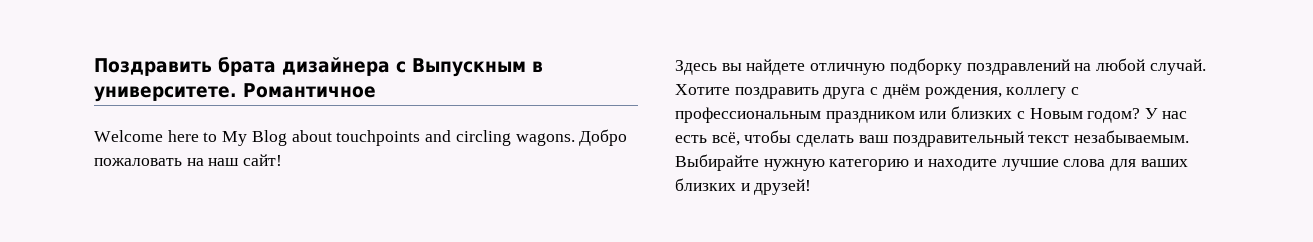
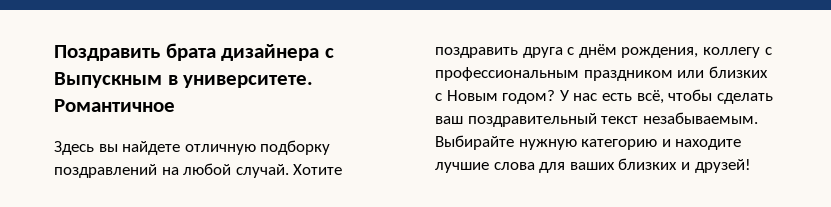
[94,129,628,146] [94,154,283,166] // Welcome here to My Blog about touchpoints and circling wagons. Добро пожаловать на наш сайт! -> (175, 105) none

